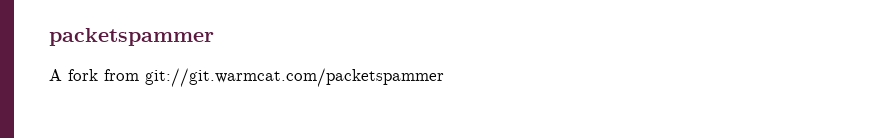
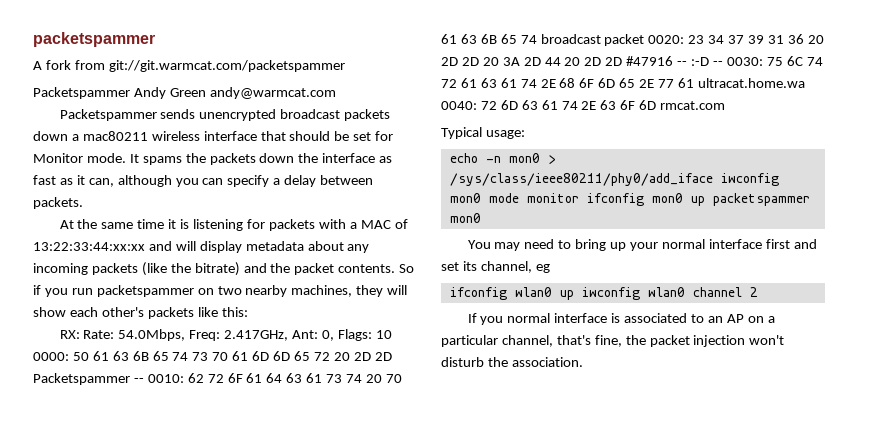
(444, 77) none -> [33,87,336,99] [59,109,391,121] [33,131,394,141] [33,153,393,165] [33,175,374,187] [33,197,83,209] [59,219,408,231] [33,241,370,253] [33,262,415,276] [33,285,408,297] [33,307,248,319] [59,329,392,341] [33,351,392,361] [33,373,402,385] [441,34,824,46] [441,56,823,66] [441,78,805,88] [441,100,726,110] [441,127,525,139] [449,153,556,164] [449,173,779,186] [449,193,810,206] [449,213,481,223] [467,239,817,251] [441,261,550,273] [449,287,758,300] [467,313,775,325] [441,335,785,347] [441,357,583,367] // Packetspammer Andy Green andy@warmcat.com // Packetspammer sends unencrypted broadcast packets down a mac80211 wireless interface that should be set for Monitor mode. It spams the packets down the interface as fast as it can, although you can specify a delay between packets. // At the same time it is listening for packets with a MAC of 13:22:33:44:xx:xx and will display metadata about any incoming packets (like the bitrate) and the packet contents. So if you run packetspammer on two nearby machines, they will show each other's packets like this: // RX: Rate: 54.0Mbps, Freq: 2.417GHz, Ant: 0, Flags: 10 0000: 50 61 63 6B 65 74 73 70 61 6D 6D 65 72 20 2D 2D Packetspammer -- 0010: 62 72 6F 61 64 63 61 73 74 20 70 61 63 6B 65 74 broadcast packet 0020: 23 34 37 39 31 36 20 2D 2D 20 3A 2D 44 20 2D 2D #47916 -- :-D -- 0030: 75 6C 74 72 61 63 61 74 2E 68 6F 6D 65 2E 77 61 ultracat.home.wa 0040: 72 6D 63 61 74 2E 63 6F 6D rmcat.com // Typical usage: // echo -n mon0 > /sys/class/ieee80211/phy0/add_iface iwconfig mon0 mode monitor ifconfig mon0 up packetspammer mon0 // You may need to bring up your normal interface first and set its channel, eg // ifconfig wlan0 up iwconfig wlan0 channel 2 // If you normal interface is associated to an AP on a particular channel, that's fine, the packet injection won't disturb the association.

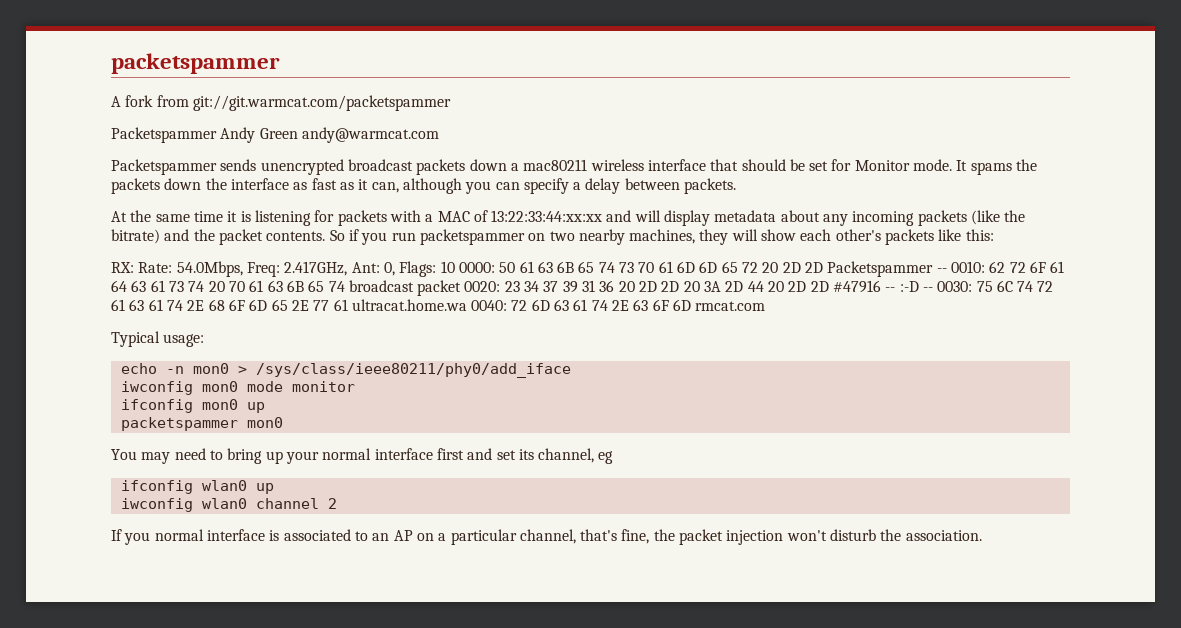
(713, 179) none -> (571, 370) //
(579, 198) none -> (355, 386) //
(705, 201) none -> (265, 407) //
(574, 295) none -> (274, 488) //

